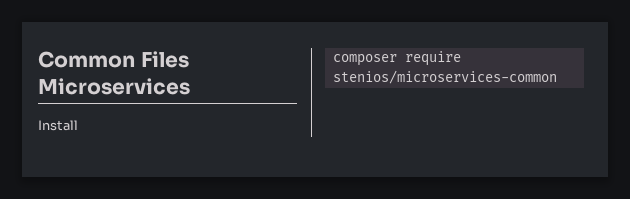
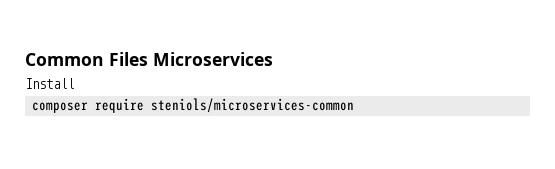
[332,70,557,84] stenios/microservices-common -> [150,98,354,113] steniols/microservices-common

